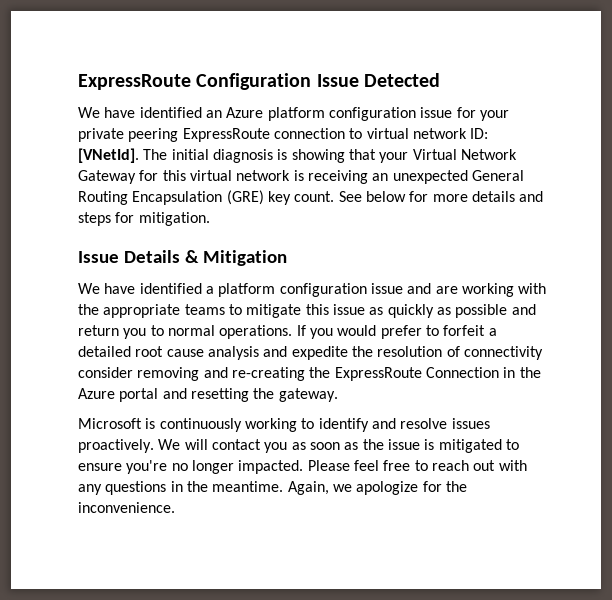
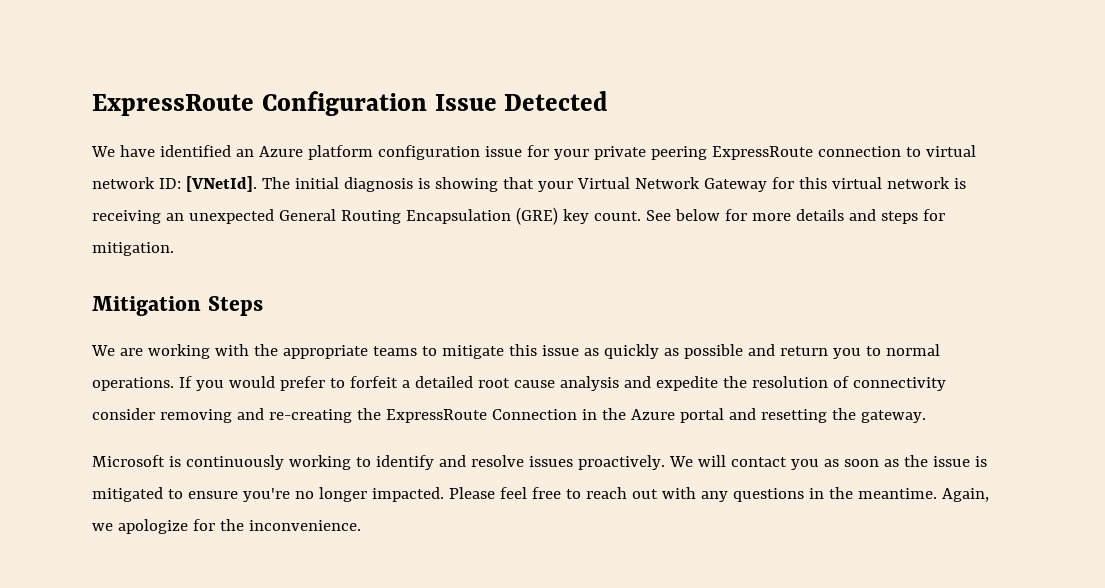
[78,250,199,263] Issue Details & -> (174, 249) none
[78,283,432,297] // We have identified a platform configuration issue and -> [207,296,263,316] [91,345,115,356] Steps // We

